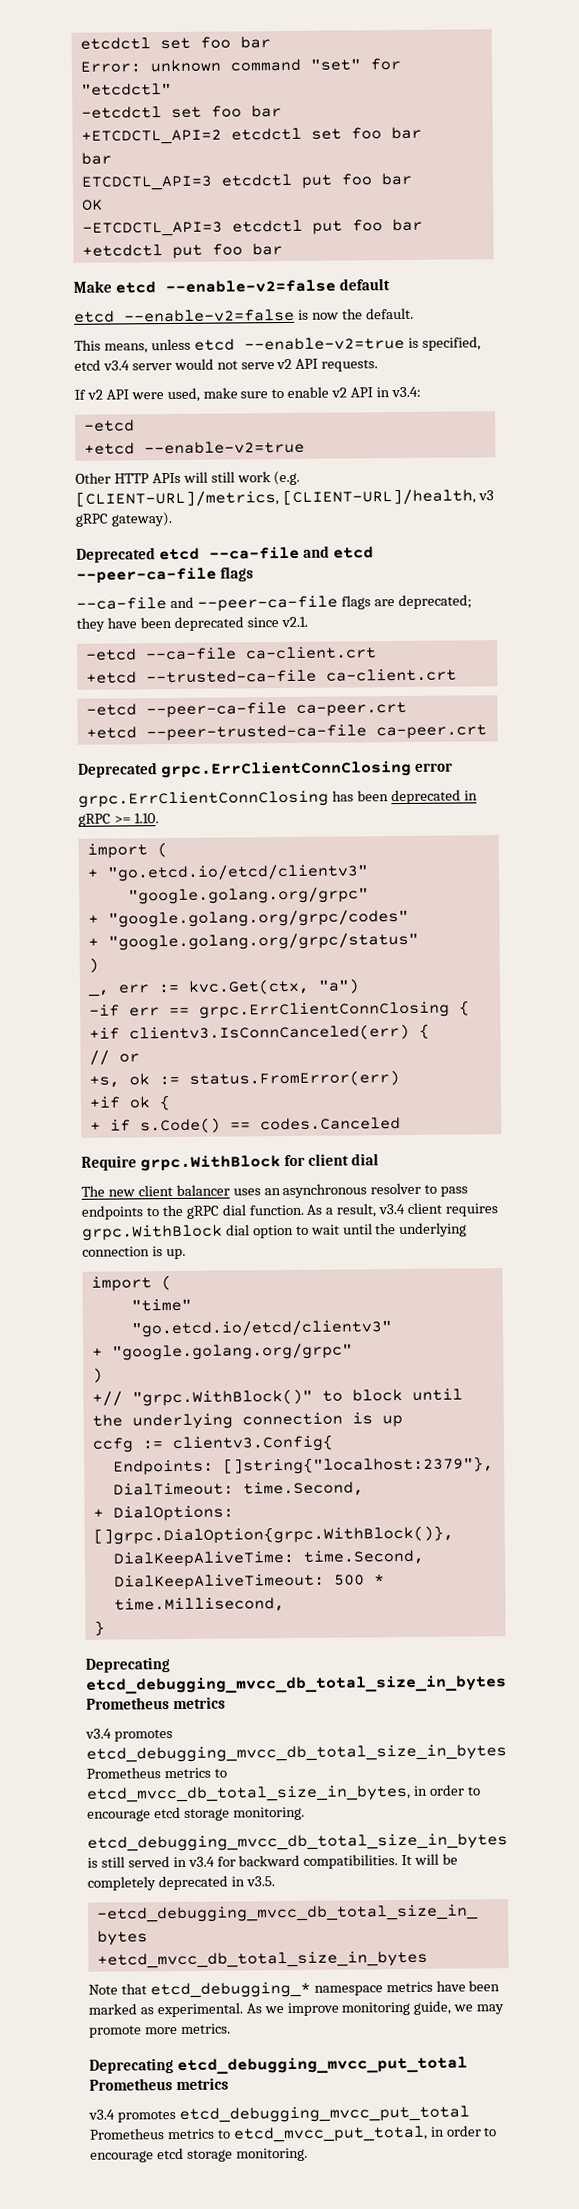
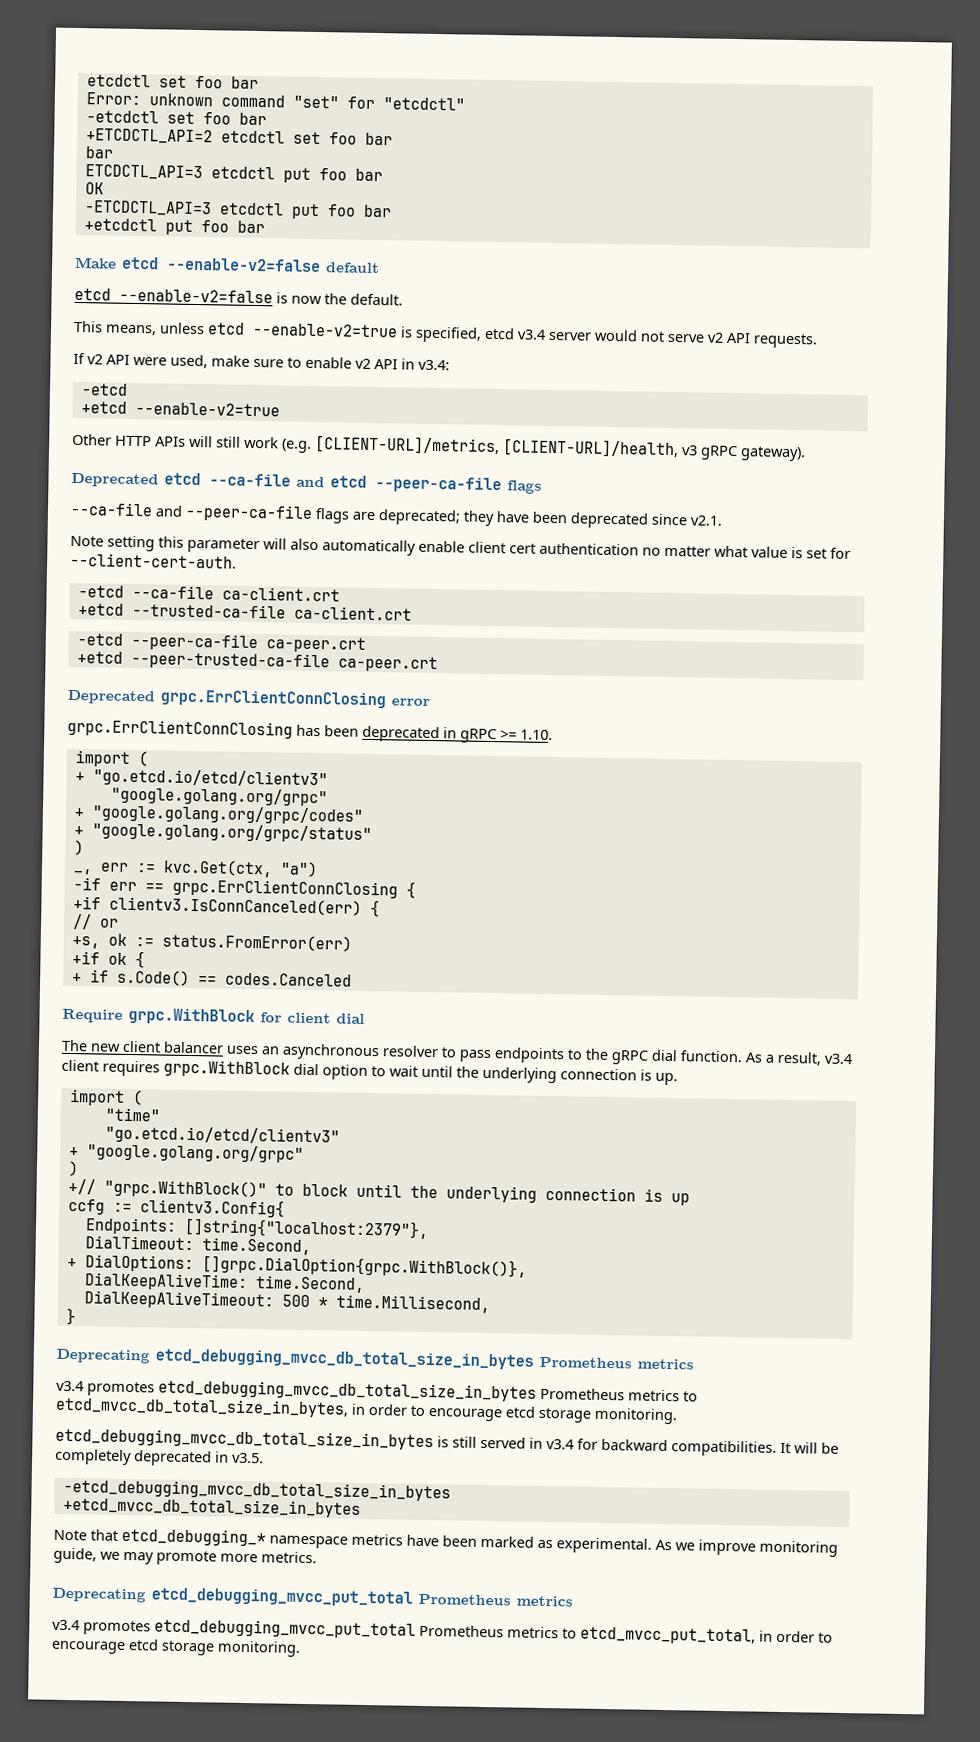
(308, 622) none -> [70,535,851,559] [70,552,237,569] // Note setting this parameter will also automatically enable client cert authentication no matter what value is set for --client-cert-auth.

